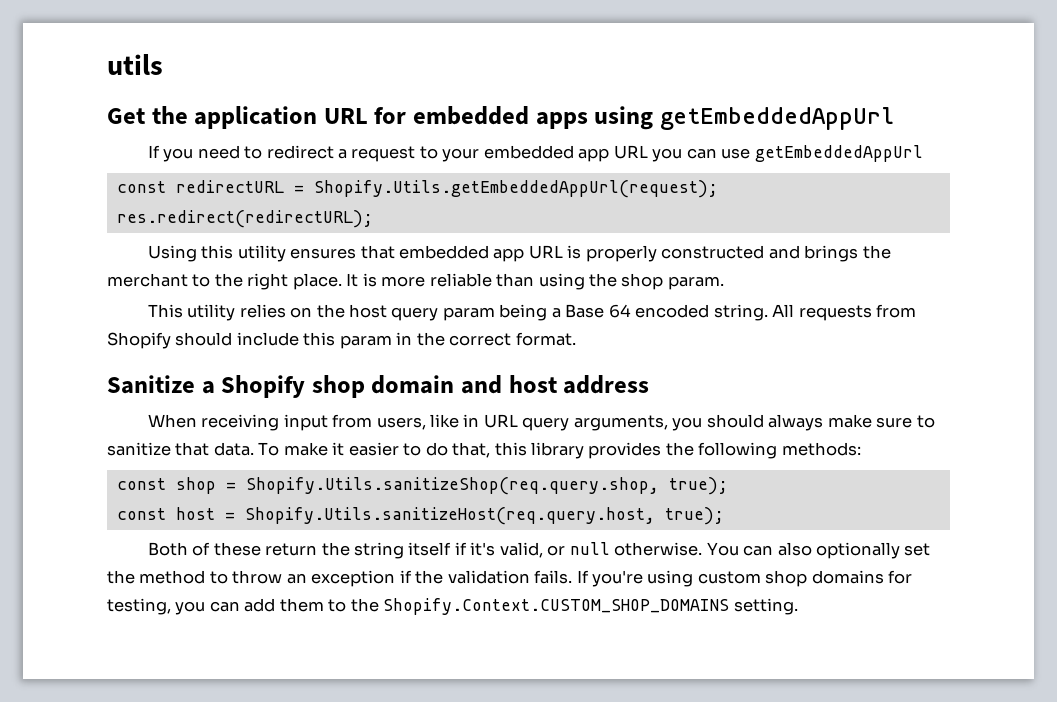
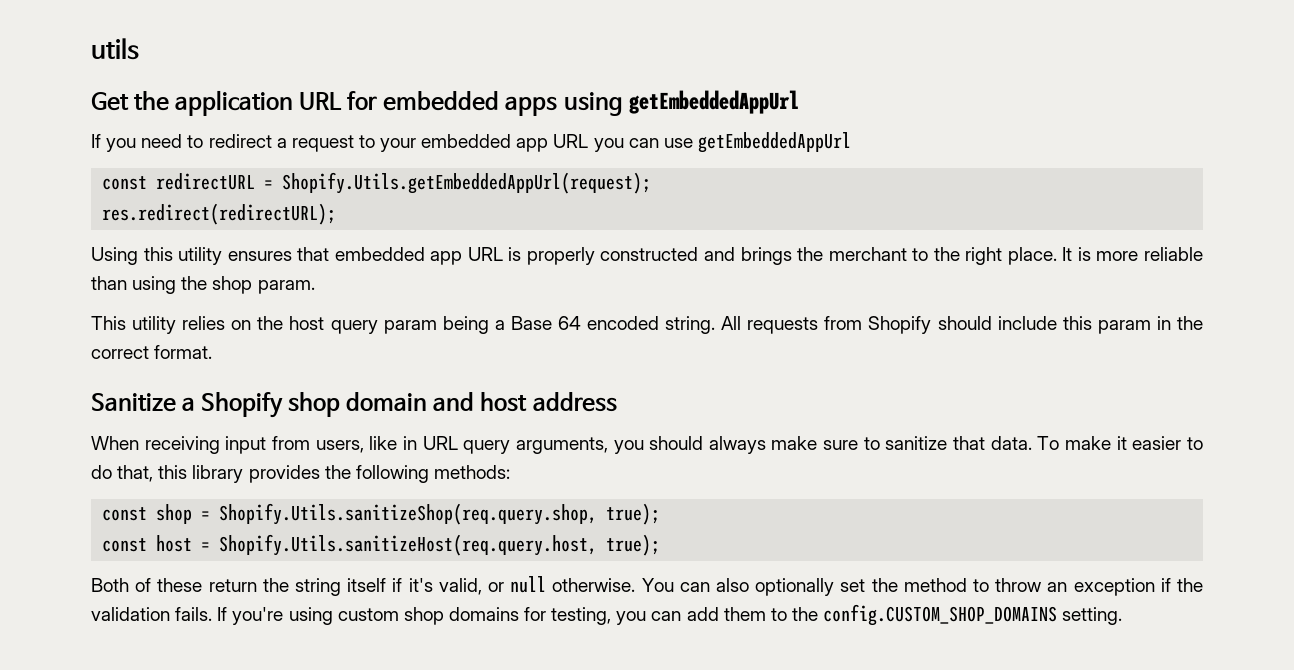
[383,598,730,615] Shopify.Context.CUSTOM_SHOP_DOMAINS -> [823,604,1058,626] config.CUSTOM_SHOP_DOMAINS

